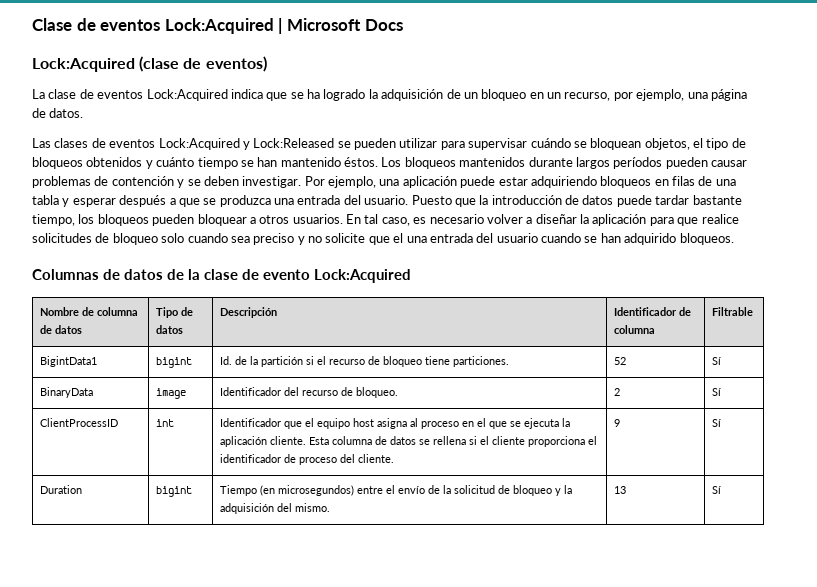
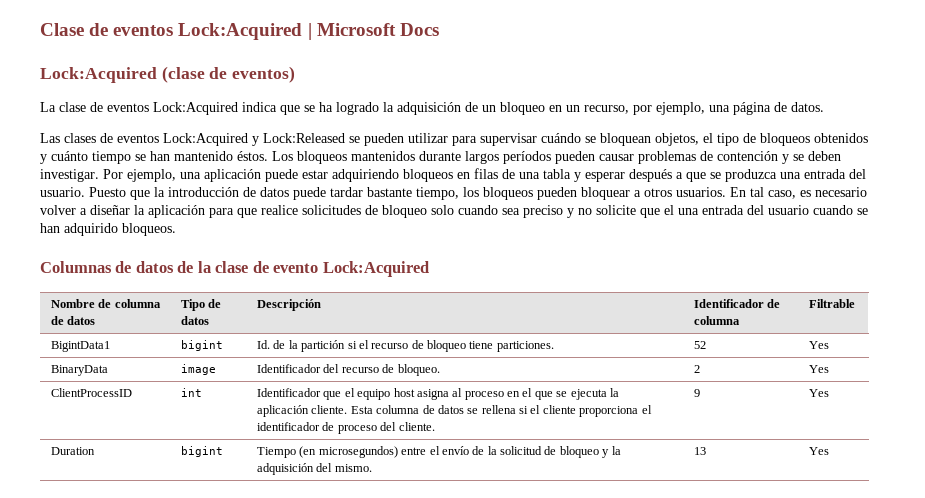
[712,357,722,365] Sí -> [809,341,830,349] Yes
[712,388,722,396] Sí -> [809,365,830,373] Yes
[712,419,722,427] Sí -> [809,389,830,397] Yes
[712,486,722,494] Sí -> [809,447,830,455] Yes

